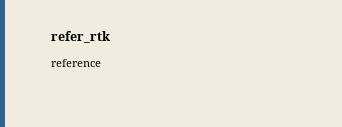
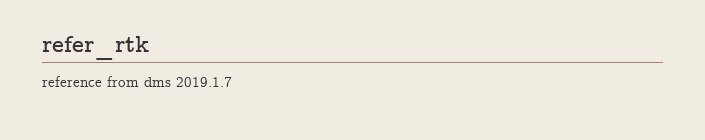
(101, 63) none -> [107,76,232,87] from dms 2019.1.7

